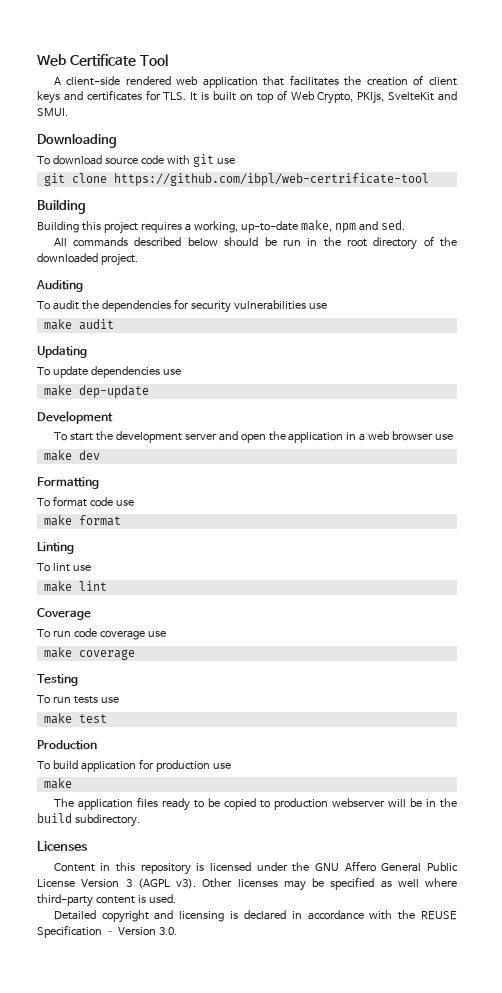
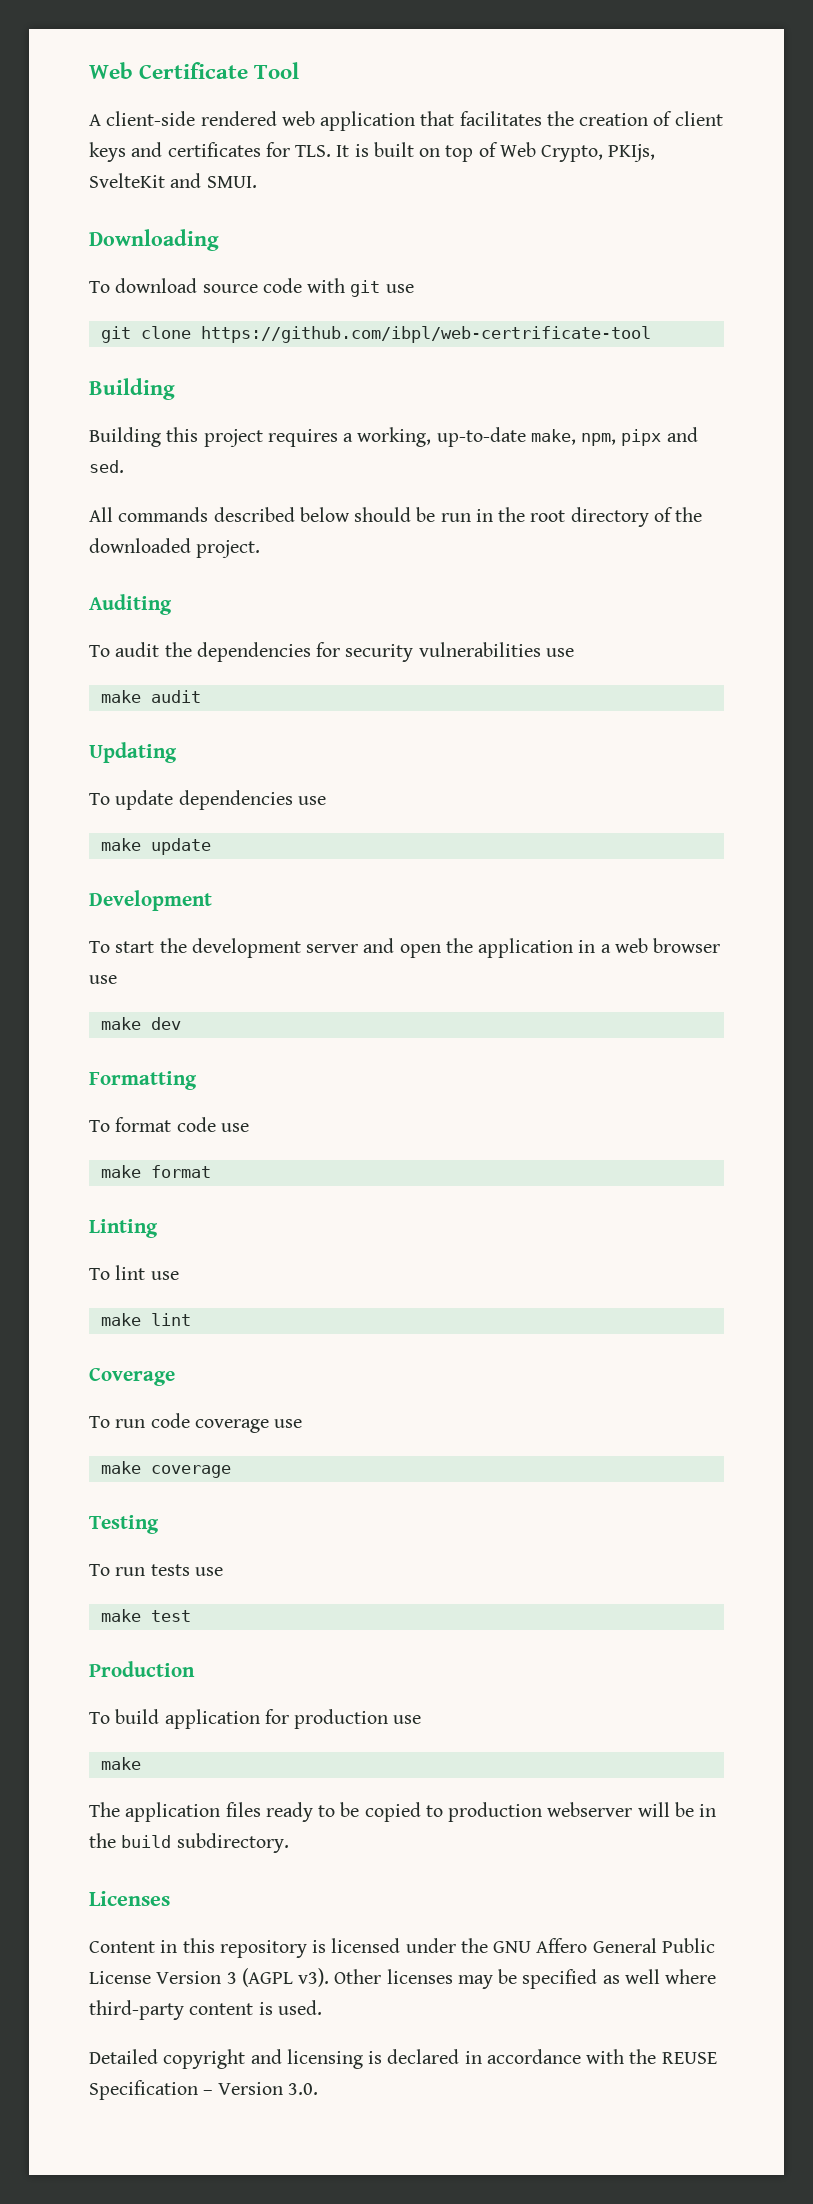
[334,223,356,233] npm -> [581,429,662,446] npm, pipx
[78,385,149,398] dep-update -> [150,838,211,855] update

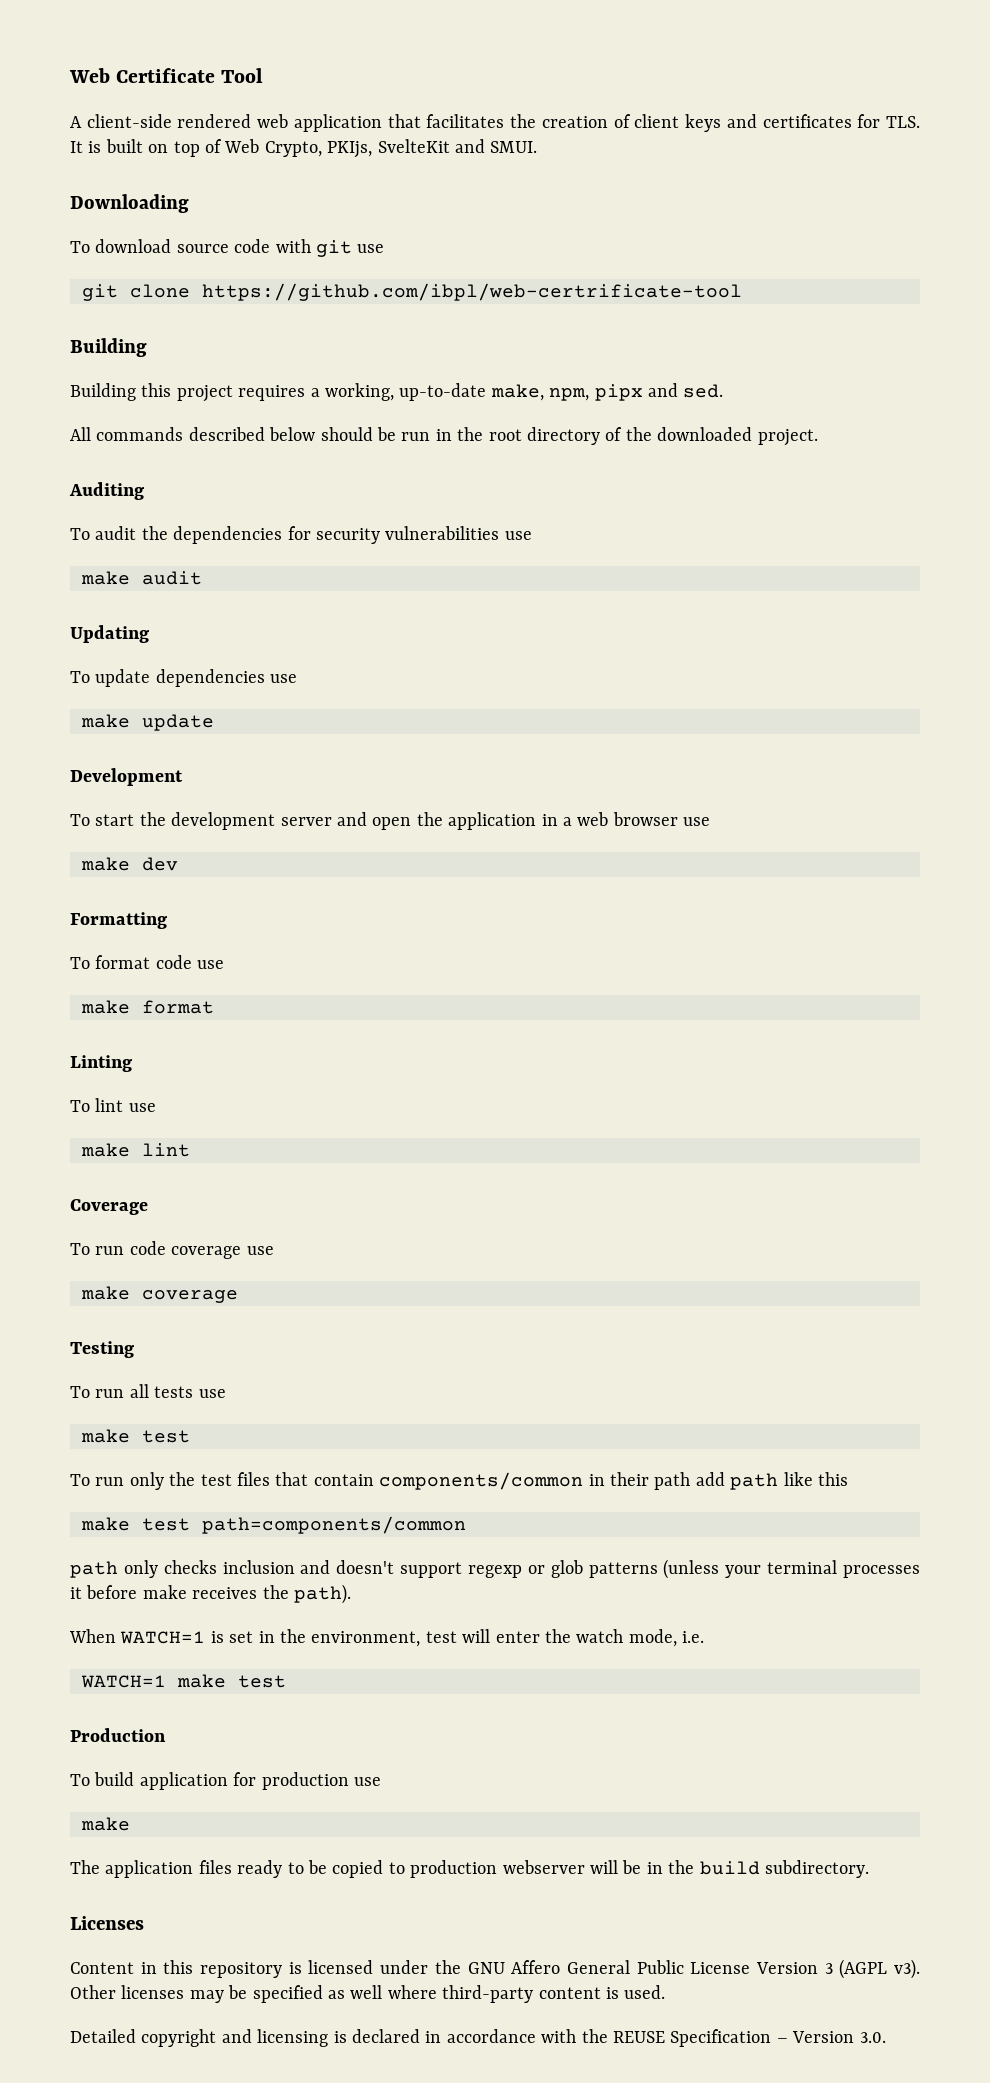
(146, 1571) none -> [129,1384,149,1398] all
(191, 1616) none -> [70,1472,848,1490] [81,1516,466,1534] [70,1559,920,1579] [70,1584,351,1604] [69,1629,705,1647] [81,1674,286,1688] // To run only the test files that contain components/common in their path add path like this // make test path=components/common // path only checks inclusion and doesn't support regexp or glob patterns (unless your terminal processes it before make receives the path). // When WATCH=1 is set in the environment, test will enter the watch mode, i.e. // WATCH=1 make test

